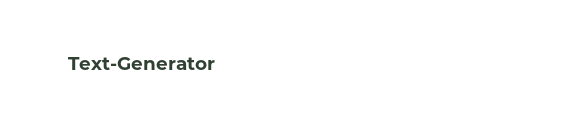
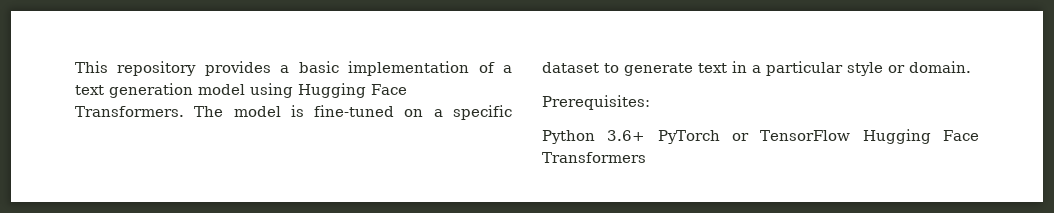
[68,57,215,70] Text-Generator -> [75,61,512,76] [75,83,407,98] [75,105,512,120] [542,61,971,76] [542,95,650,110] [542,129,980,144] [542,152,646,163] This repository provides a basic implementation of a text generation model using Hugging Face Transformers. The model is fine-tuned on a specific dataset to generate text in a particular style or domain. // Prerequisites: // Python 3.6+ PyTorch or TensorFlow Hugging Face Transformers

